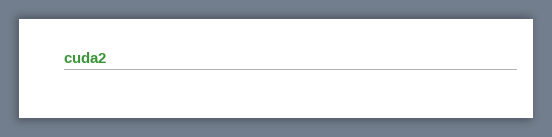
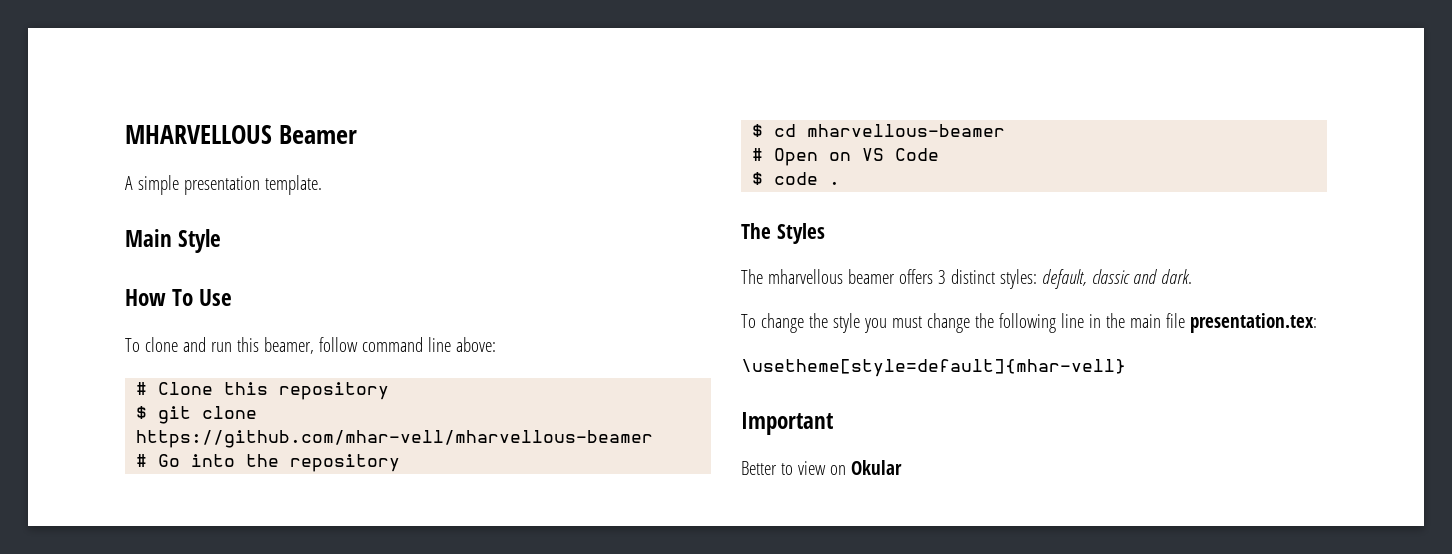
[64,52,106,63] cuda2 -> [125,125,358,144] [125,175,322,195] [125,229,222,253] [125,289,233,306] [125,337,496,354] [136,382,390,400] [136,406,258,424] [136,430,654,448] [136,454,401,472] [752,124,1006,137] [752,148,940,166] [752,172,841,185] [741,223,825,244] [741,269,1192,289] [741,313,1317,333] [741,359,1126,377] [741,412,833,435] [741,460,902,475] MHARVELLOUS Beamer // A simple presentation template. // Main Style // How To Use // To clone and run this beamer, follow command line above: // # Clone this repository // $ git clone https://github.com/mhar-vell/mharvellous-beamer // # Go into the repository // $ cd mharvellous-beamer // # Open on VS Code // $ code . // The Styles // The mharvellous beamer offers 3 distinct styles: default, classic and dark. // To change the style you must change the following line in the main file presentation.tex: // \usetheme[style=default]{mhar-vell} // Important // Better to view on Okular

